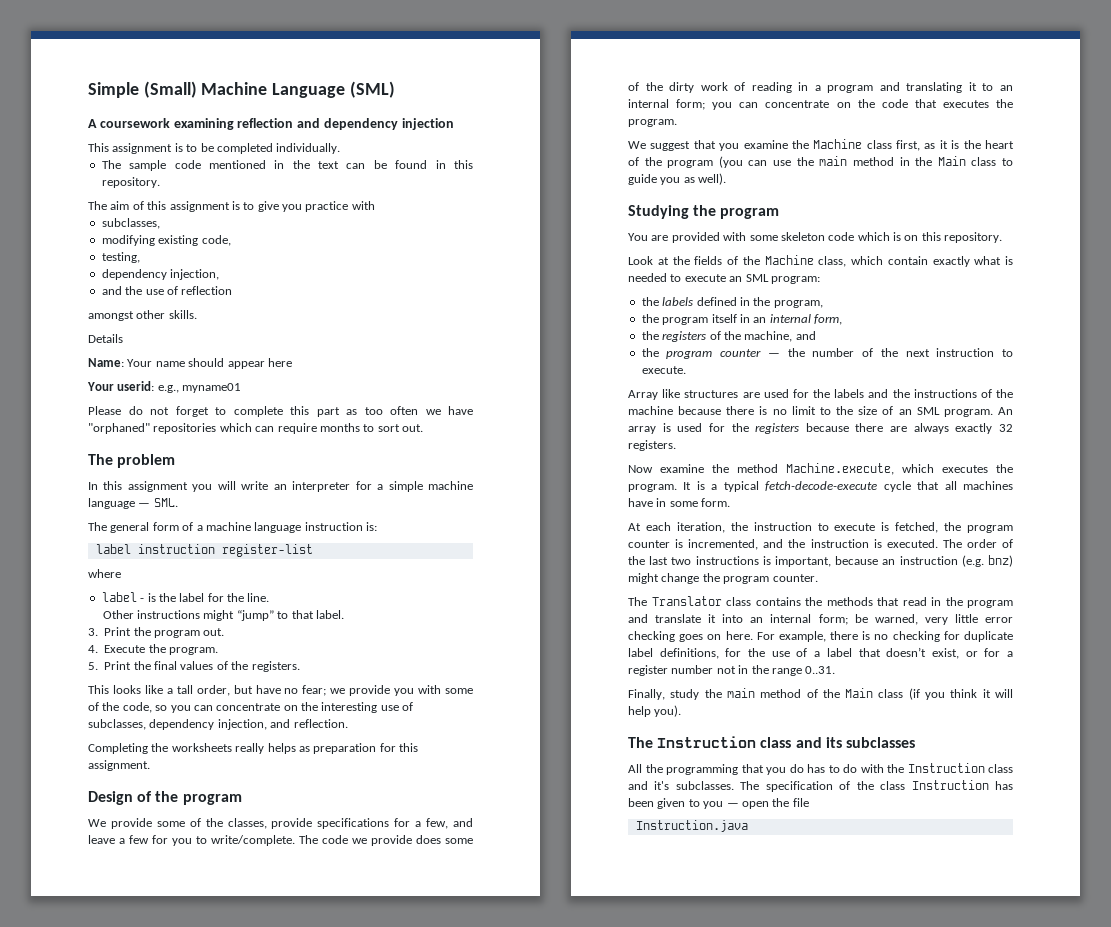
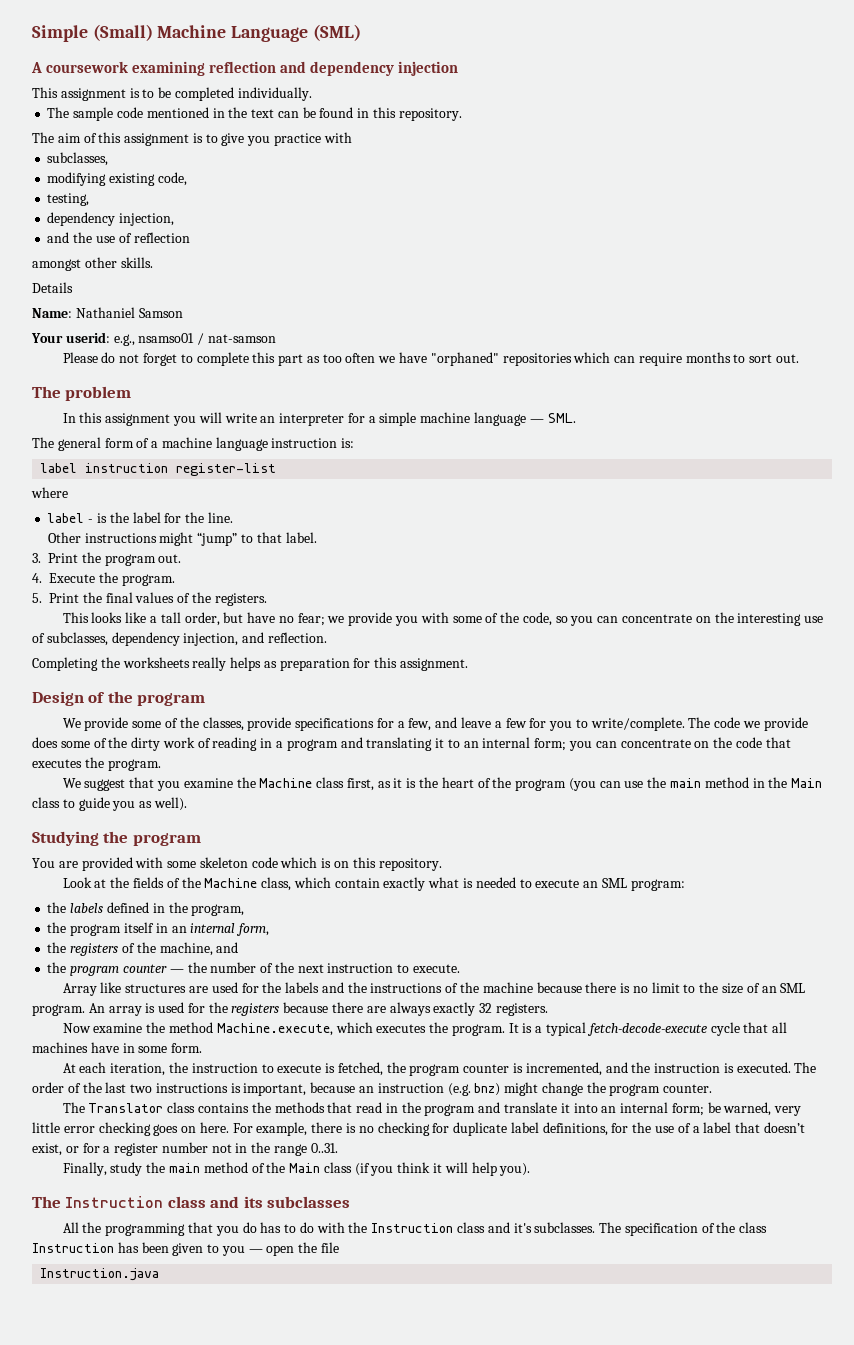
[127,358,292,369] Your name should appear here -> [75,307,183,318] Nathaniel Samson
[182,383,242,393] myname01 -> [138,333,276,345] nsamso01 / nat-samson

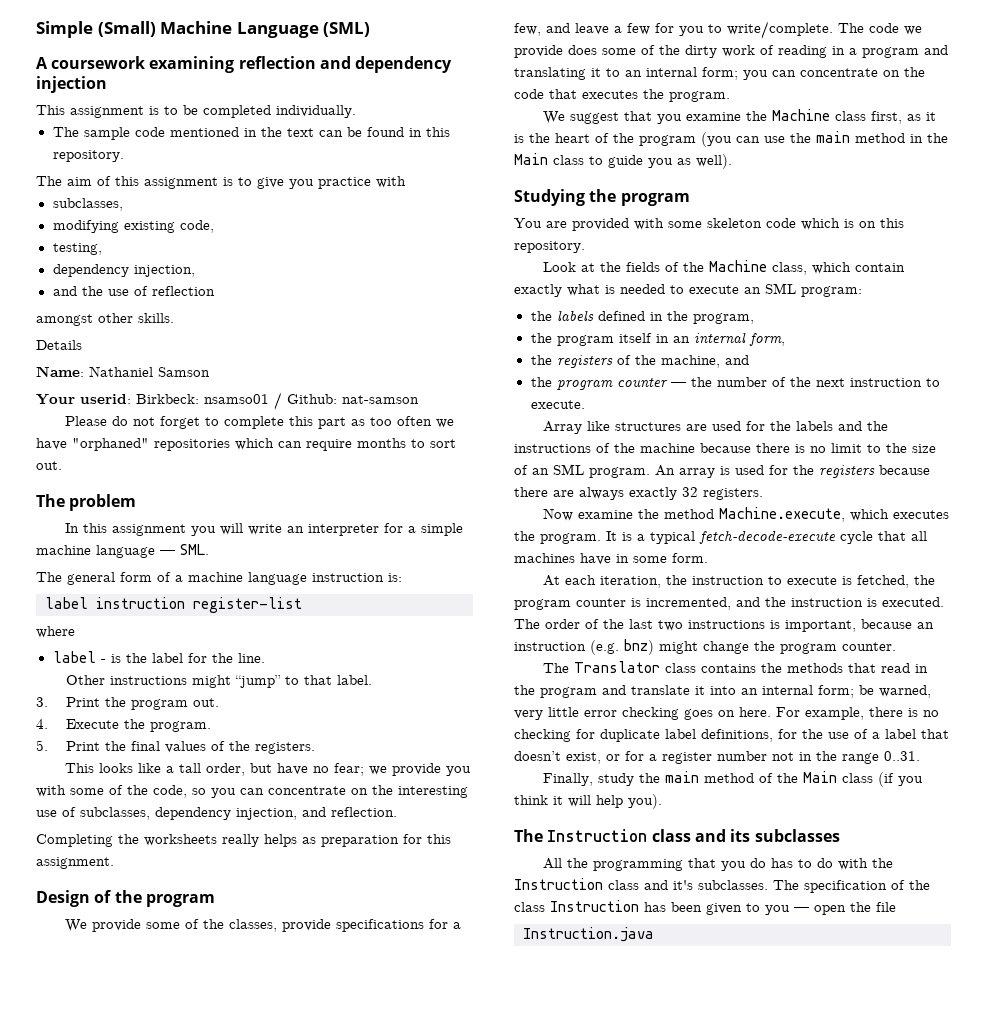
[113,334,135,346] e.g., -> [136,394,199,404] Birkbeck:
(205, 339) none -> [287,394,337,404] Github:

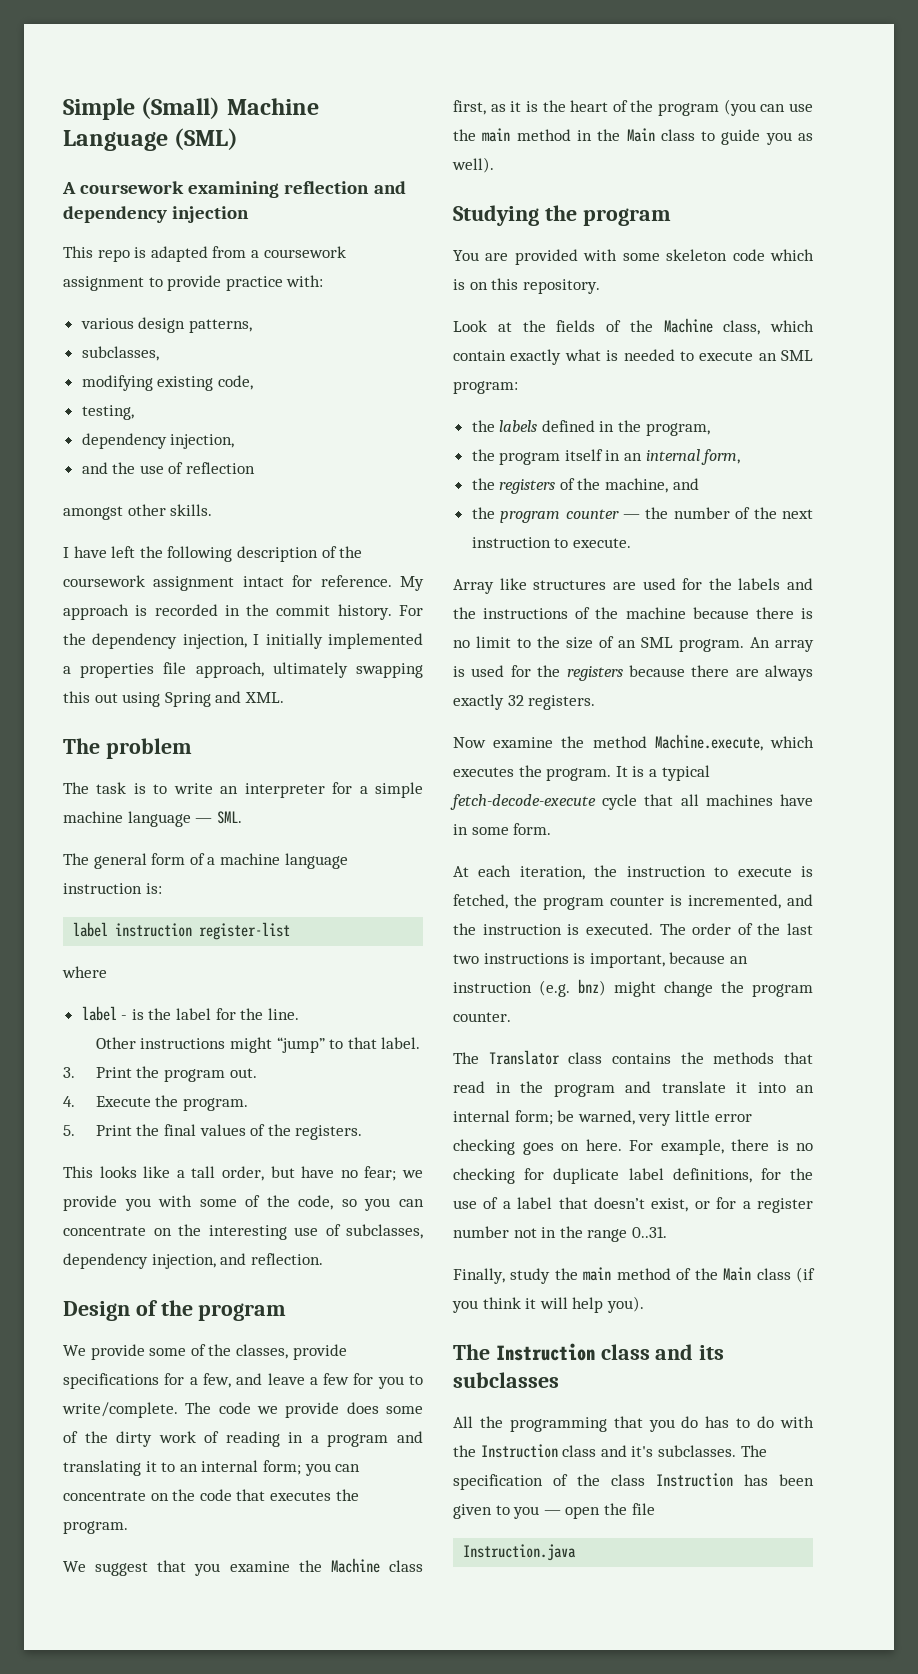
[70,105,356,118] [52,127,450,140] [52,150,124,162] [36,176,406,189] assignment is to be completed individually. // The sample code mentioned in the text can be found in this repository. // The aim of this assignment is to give you practice with -> [97,246,346,262] [63,275,324,291] [80,317,252,333] repo is adapted from a coursework assignment to provide practice with: // various design patterns,
[36,340,82,350] [36,366,210,377] [36,392,419,410] [65,416,455,429] [36,438,456,451] [36,461,62,470] [36,494,137,511] [65,523,244,536] Details // Name: Nathaniel Samson // Your userid: Birkbeck: nsamso01 / Github: nat-samson // Please do not forget to complete this part as too often we have "orphaned" repositories which can require months to sort out. // The problem // In this assignment you will -> [63,546,363,562] [63,575,424,591] [63,604,423,620] [63,633,423,649] [63,662,423,678] [63,691,284,707] [63,738,192,759] [63,782,168,794] I have left the following description of the coursework assignment intact for reference. My approach is recorded in the commit history. For the dependency injection, I initially implemented a properties file approach, ultimately swapping this out using Spring and XML. // The problem // The task is to
[36,834,451,847] [36,857,114,869] // Completing the worksheets really helps as preparation for this assignment. -> (323, 1259) none

